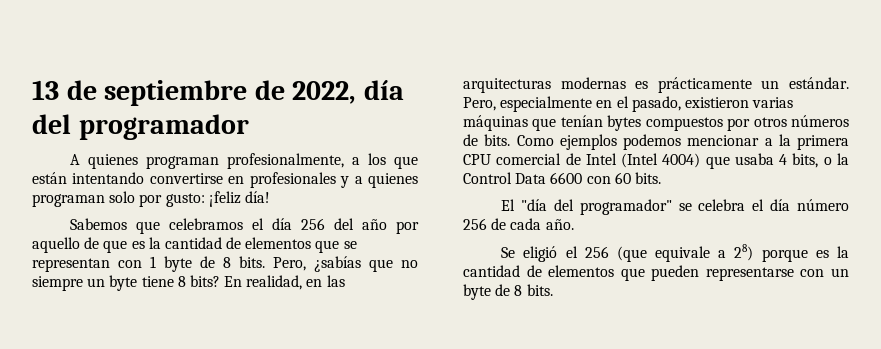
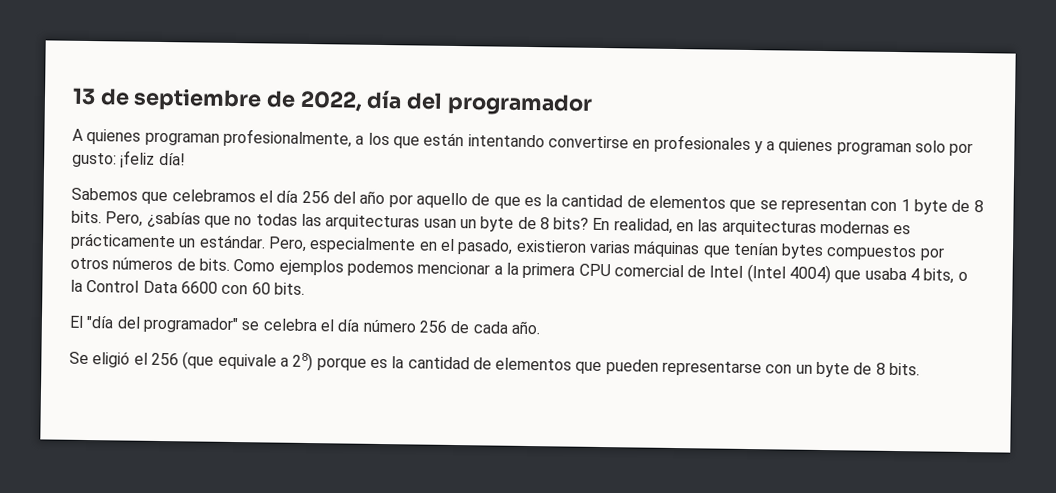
[32,275,174,291] siempre un byte tiene -> [255,213,537,232] todas las arquitecturas usan un byte de

